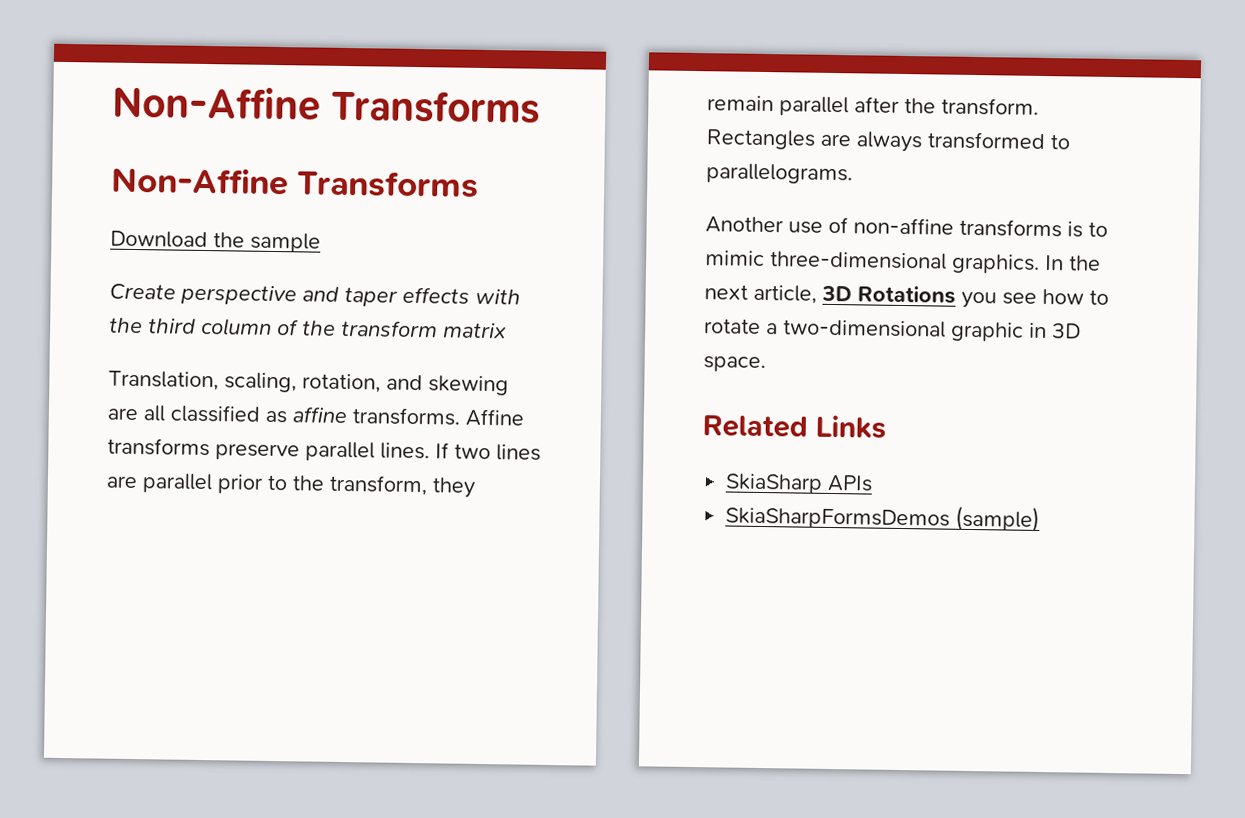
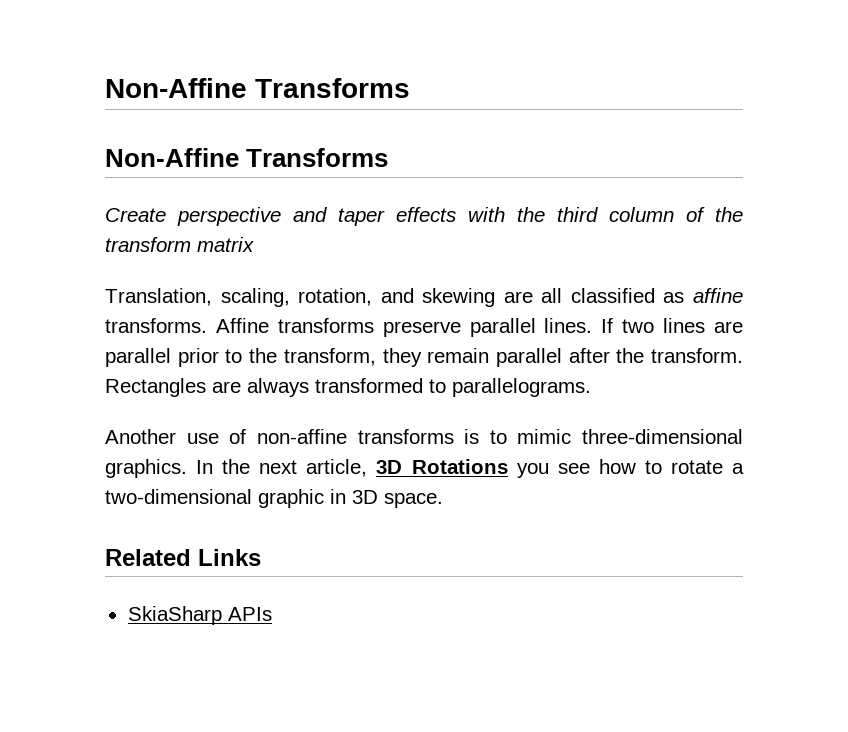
[110,230,321,253] // Download the sample -> (389, 157) none
[725,505,1041,532] // SkiaSharpFormsDemos (sample) -> (272, 614) none

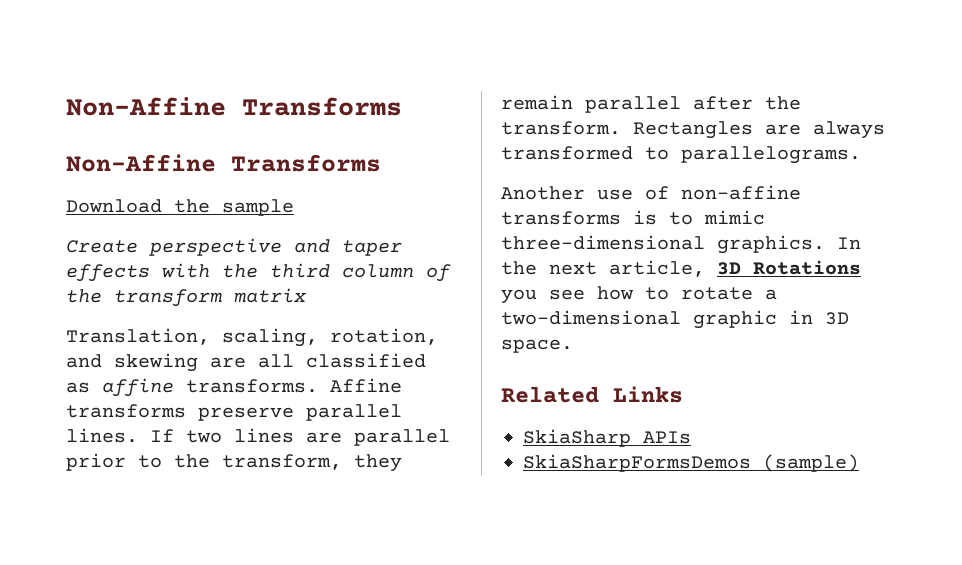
(389, 157) none -> [66,199,294,216] // Download the sample
(272, 614) none -> [523,454,859,472] // SkiaSharpFormsDemos (sample)

